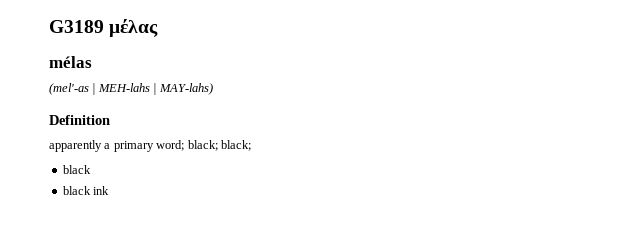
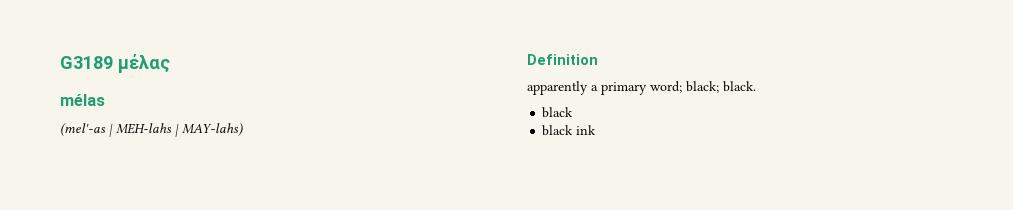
[220,140,251,151] black; -> [723,81,756,92] black.

